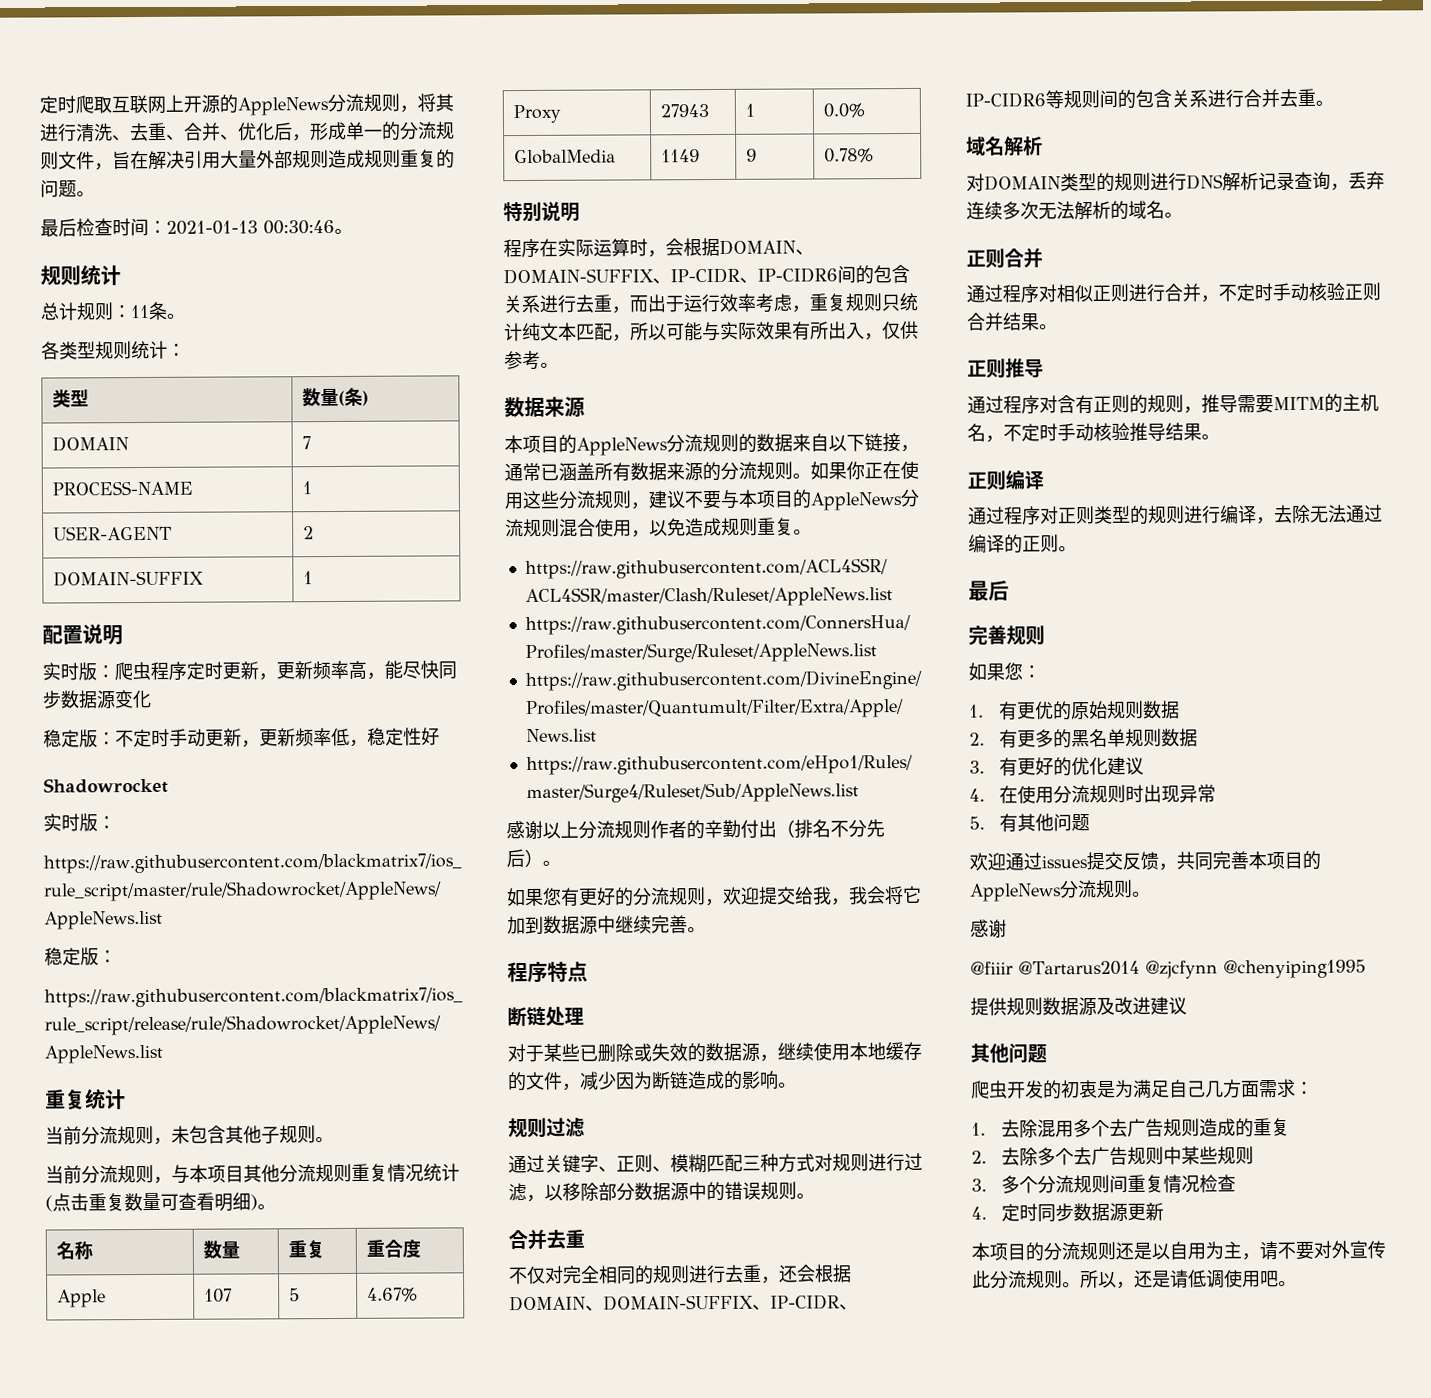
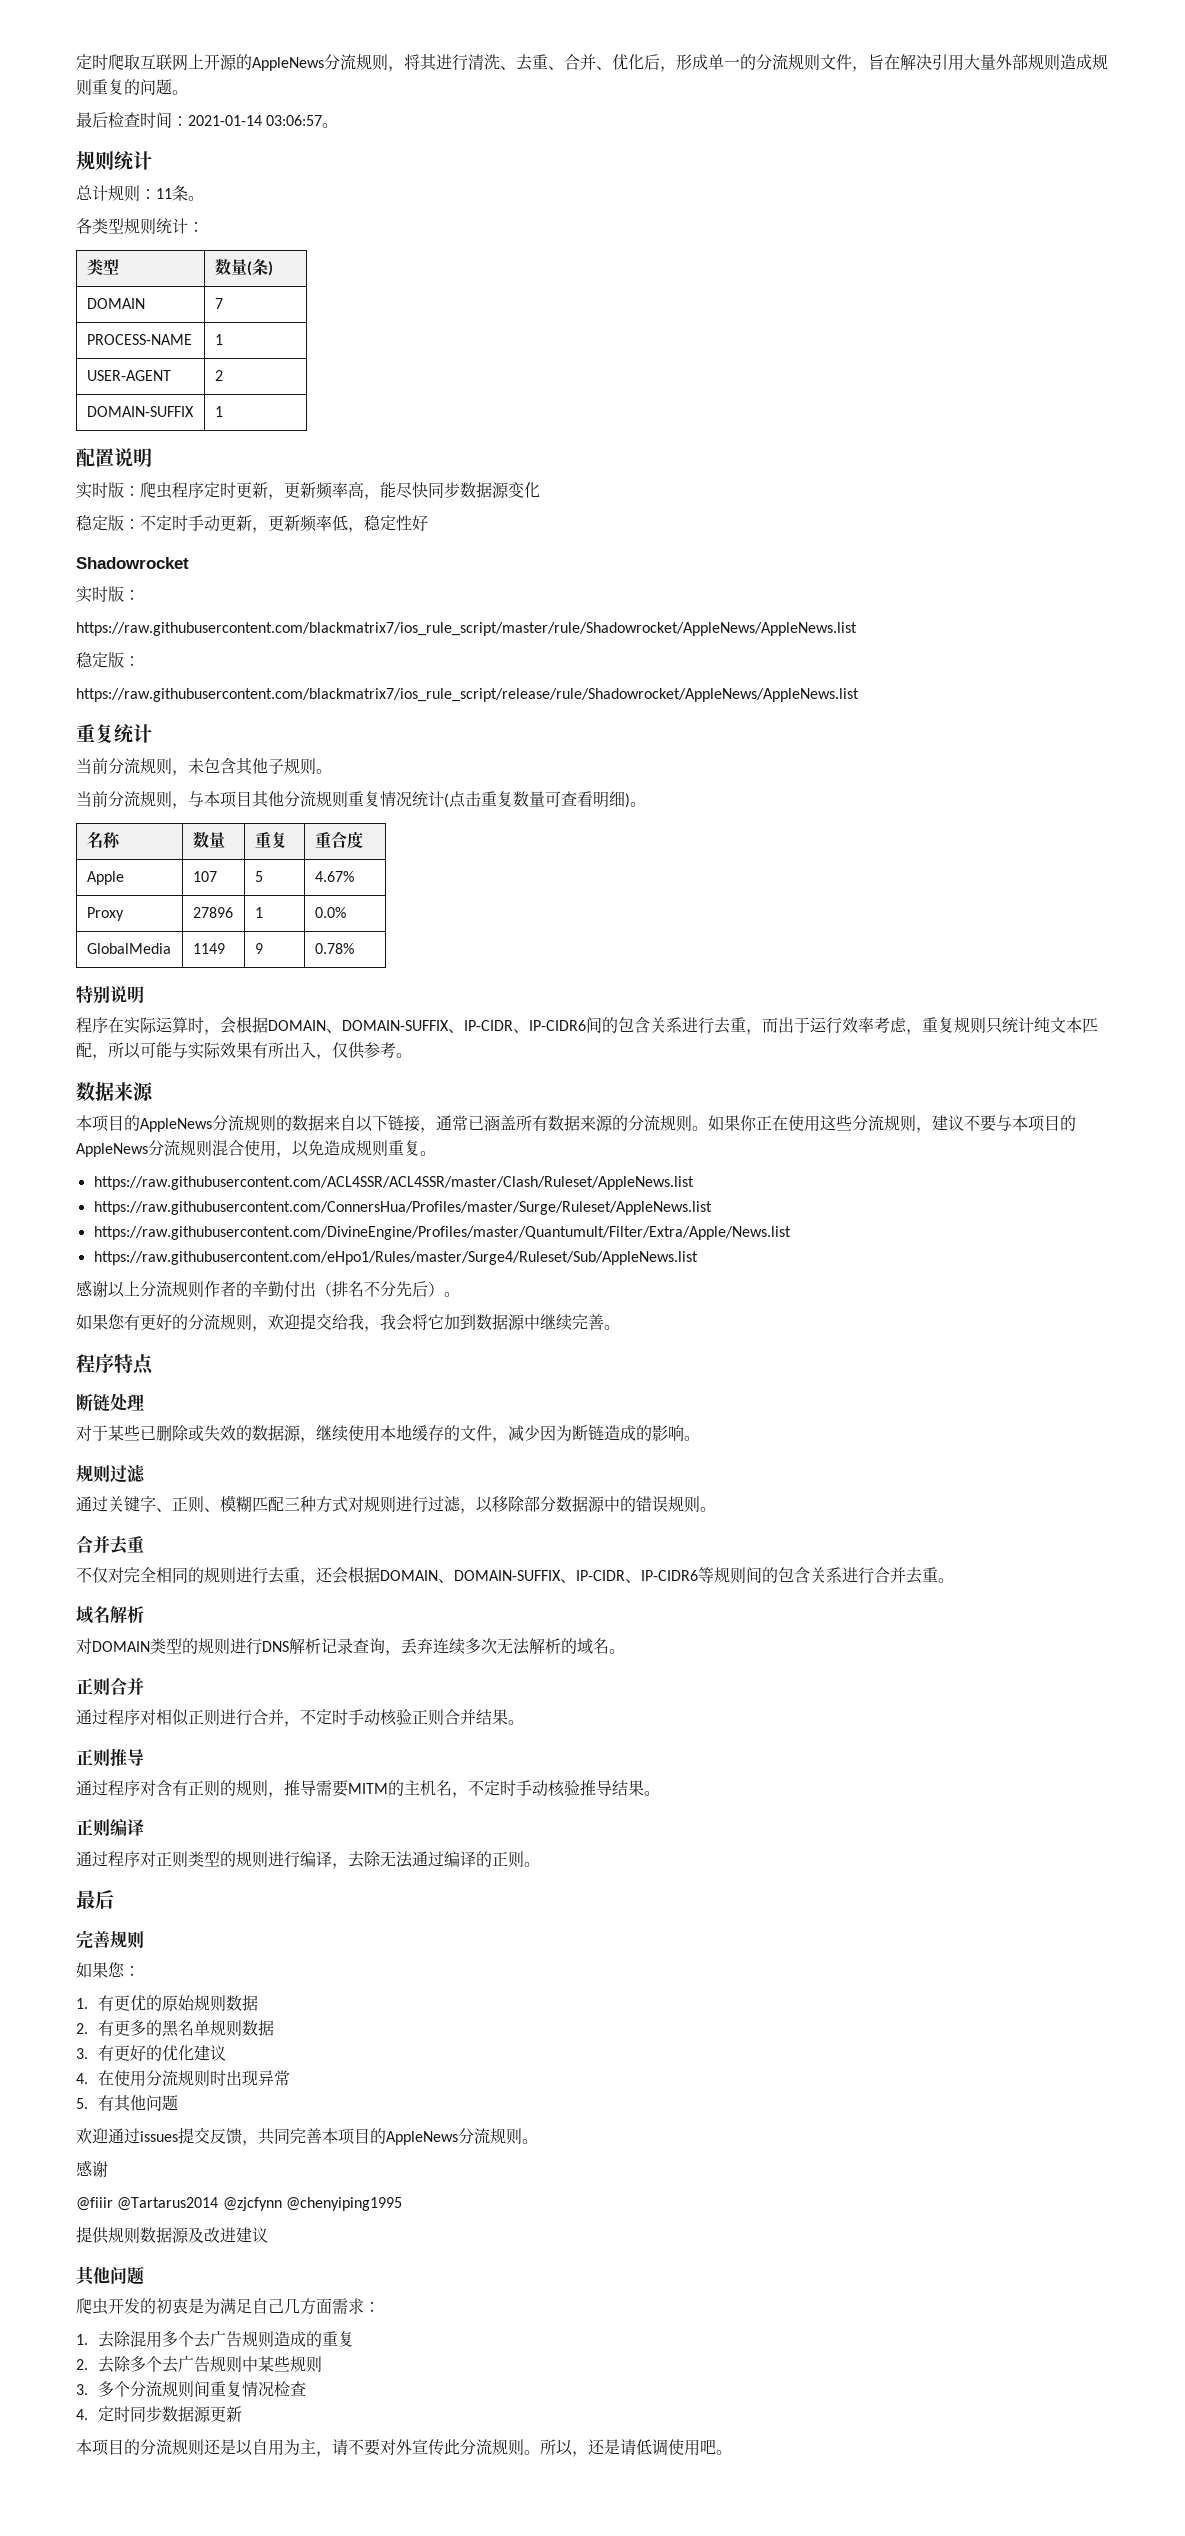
[166,219,335,235] 2021-01-13 00:30:46 -> [188,115,323,126] 2021-01-14 03:06:57
[660,104,710,118] 27943 -> [192,907,233,918] 27896

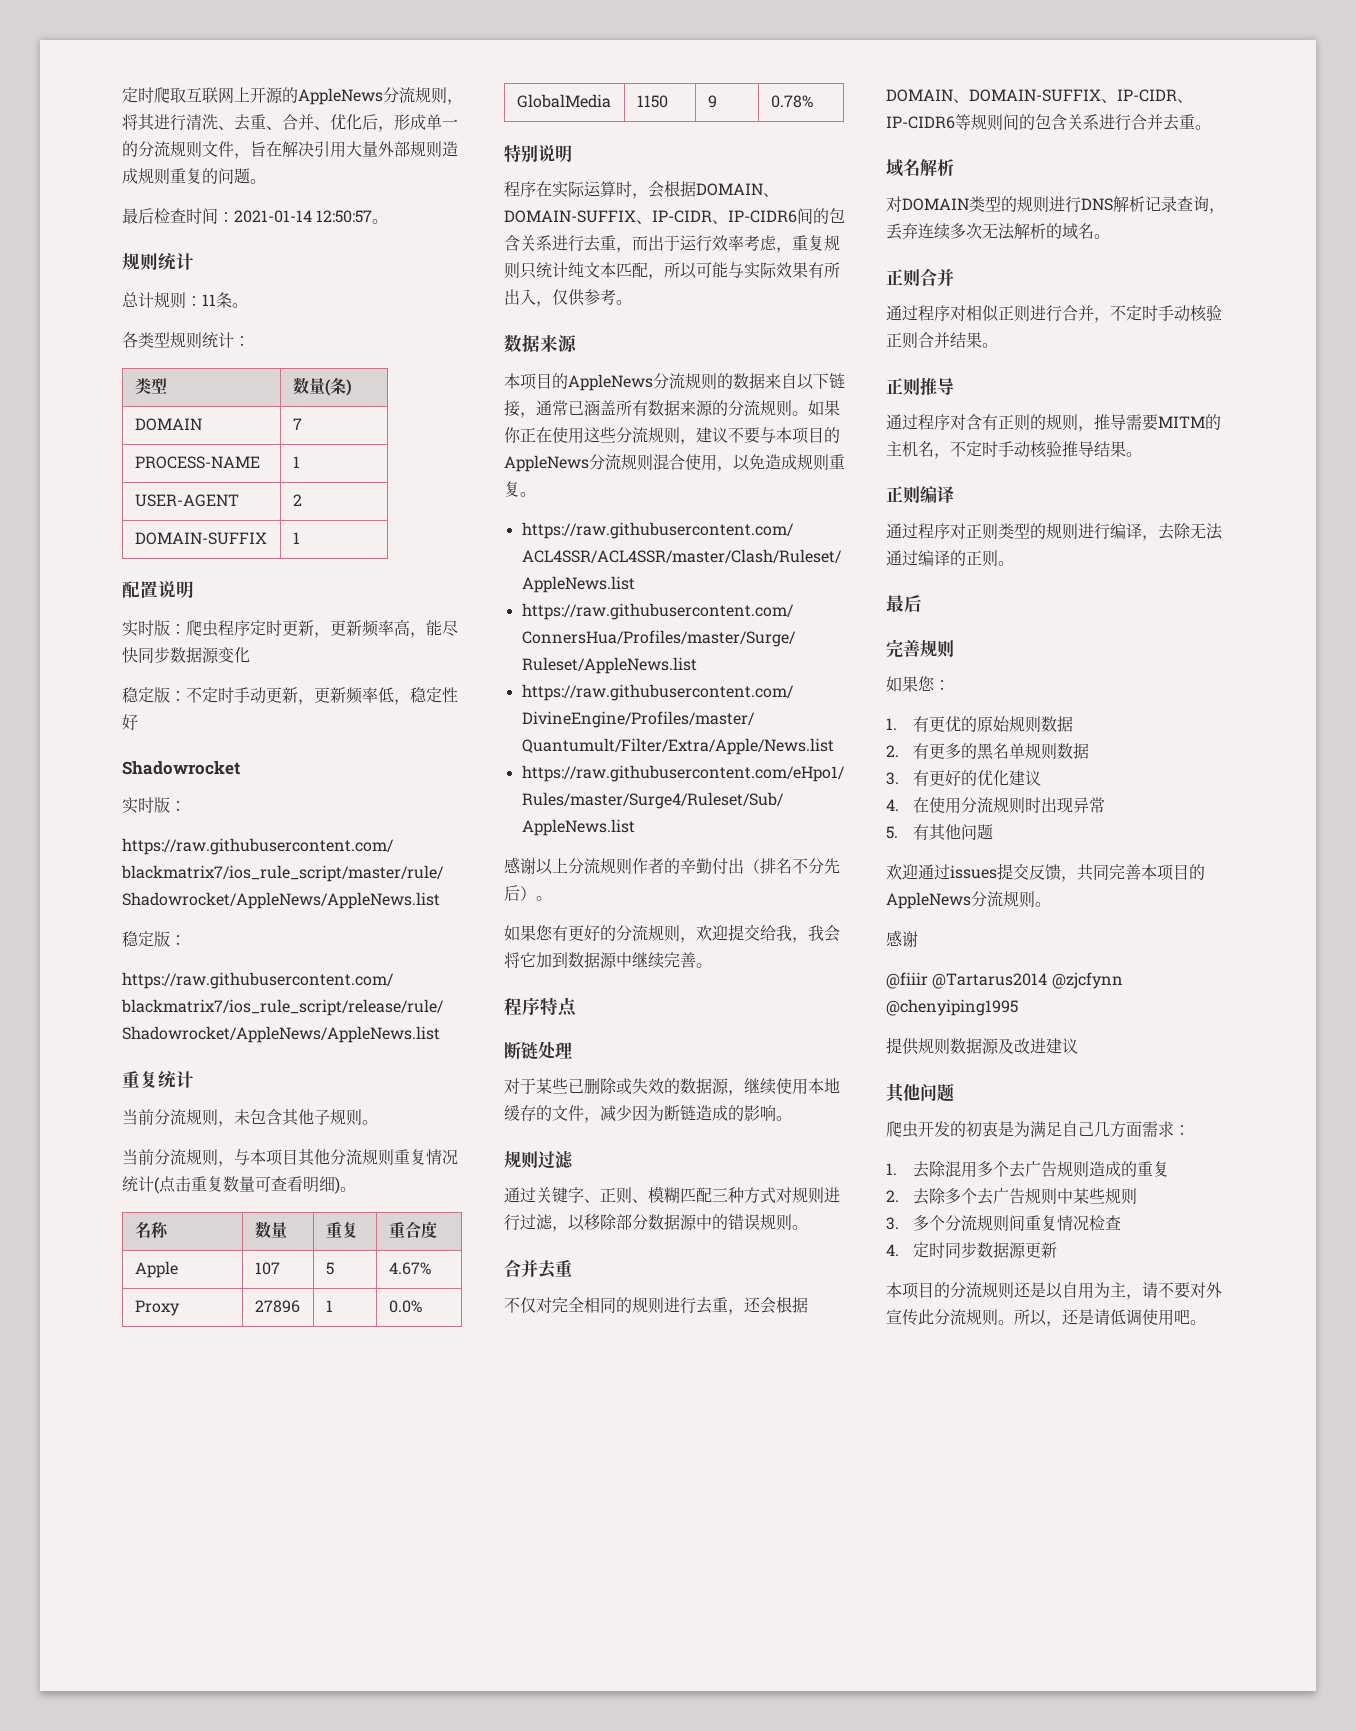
[266,115,323,126] 03:06:57 -> [316,210,373,223] 12:50:57
[192,943,225,954] 1149 -> [636,95,668,108] 1150

